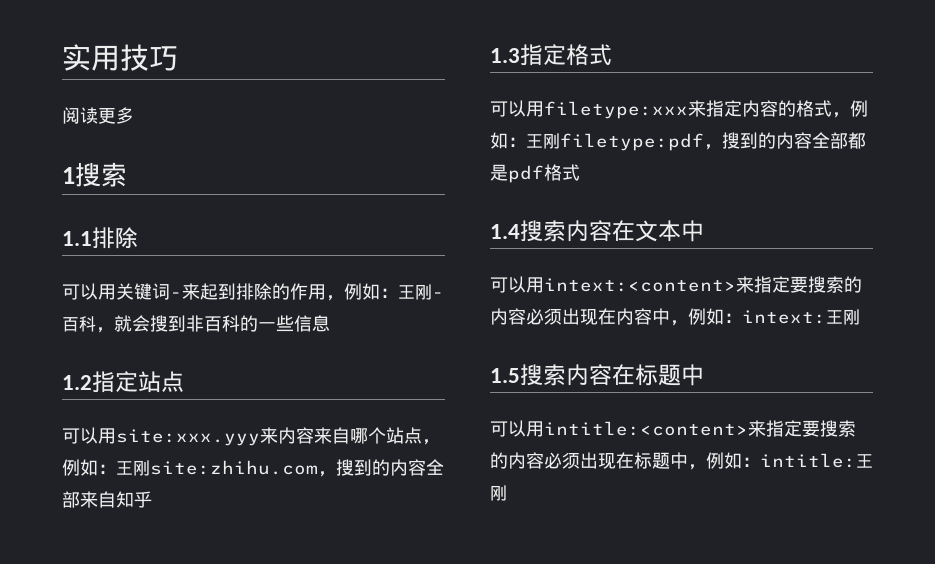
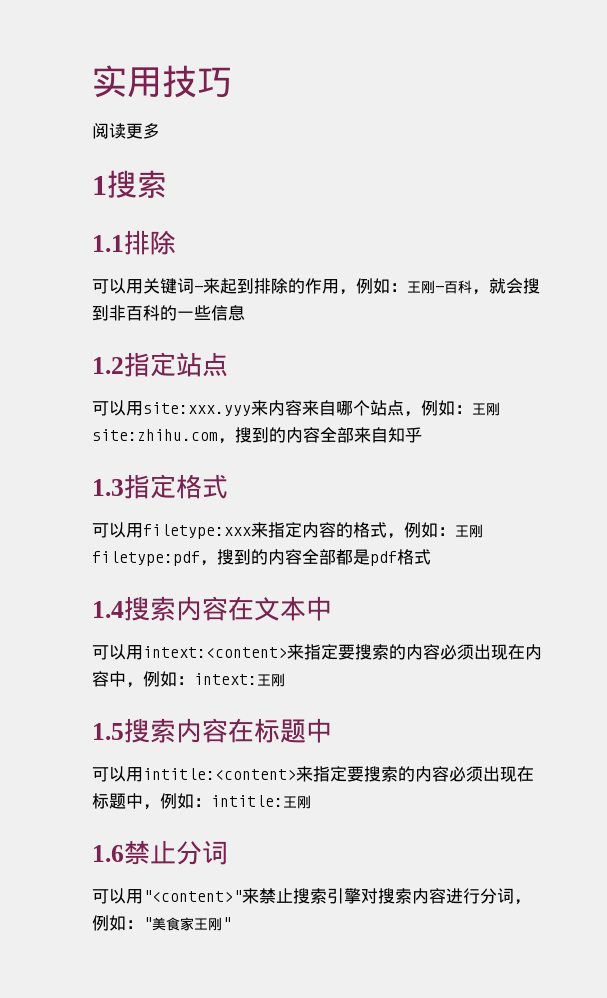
(507, 493) none -> [92,840,228,865] [92,888,531,905] [92,915,231,931] // 1.6禁止分词 // 可以用"<content>"来禁止搜索引擎对搜索内容进行分词，例如："美食家王刚"

